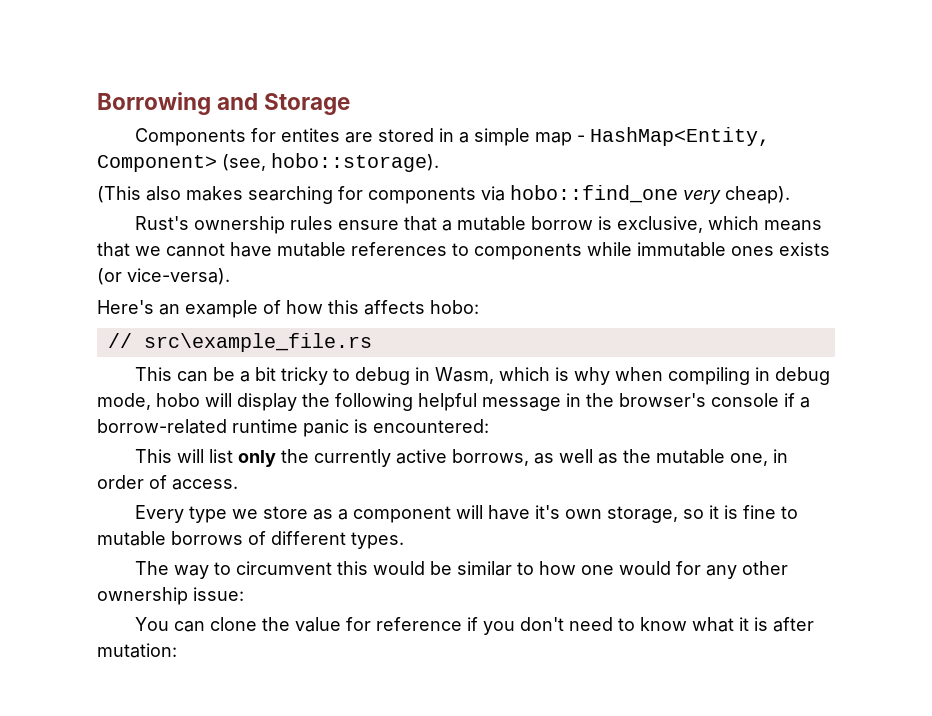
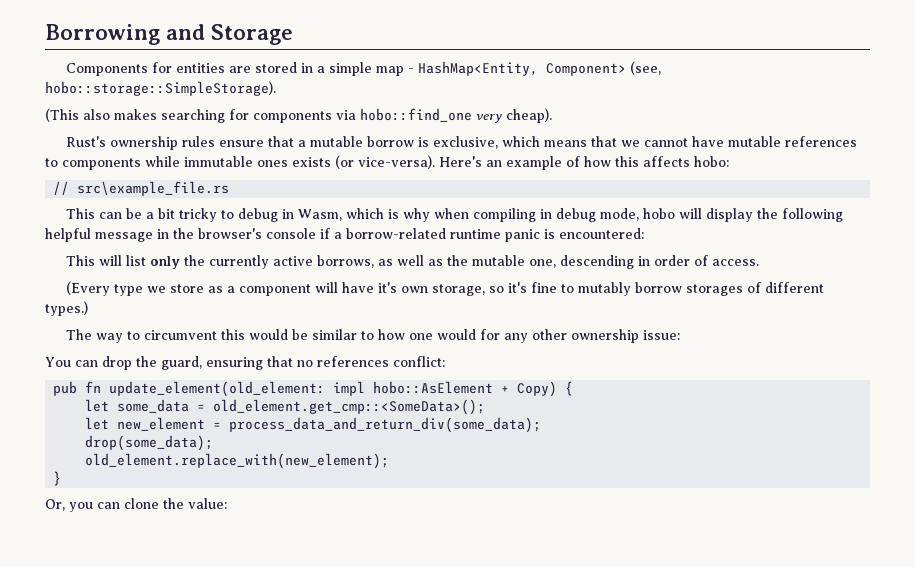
[281,128,341,142] entites -> [176,63,226,73] entities
[271,153,439,172] hobo::storage). -> [45,81,276,96] hobo::storage::SimpleStorage).
(230, 276) // -> (435, 162) none
(769, 459) none -> [560,255,635,269] descending
[135,505,185,523] Every -> [66,281,111,296] (Every
[709,505,799,519] [97,531,243,546] it is fine to mutable borrows -> [508,282,744,296] it's fine to mutably borrow storages
[351,532,404,549] types. -> [45,301,88,316] types.)
[210,617,815,635] [97,643,177,658] clone the value for reference if you don't need to know what it is after mutation: -> [102,356,445,370] [53,381,574,397] [85,399,486,415] [85,417,542,433] [85,435,214,451] [85,453,390,469] [53,471,62,486] [45,498,227,512] drop the guard, ensuring that no references conflict: // pub fn update_element(old_element: impl hobo::AsElement + Copy) { // let some_data = old_element.get_cmp::<SomeData>(); // let new_element = process_data_and_return_div(some_data); // drop(some_data); // old_element.replace_with(new_element); // } // Or, you can clone the value:

